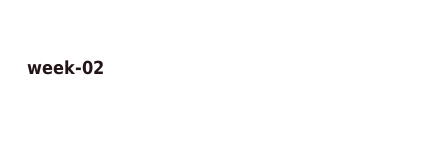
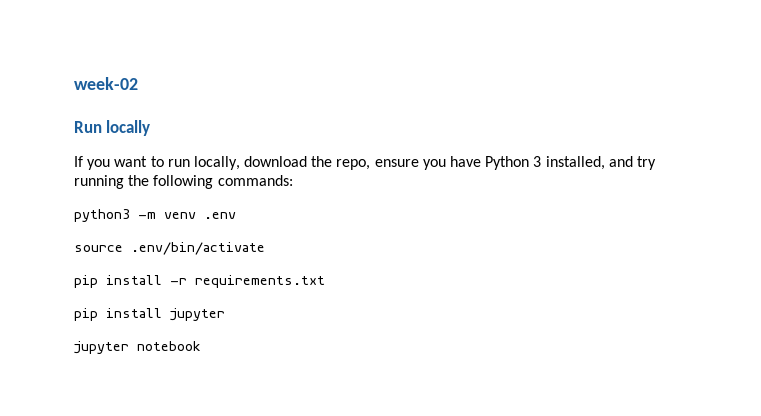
(104, 67) none -> [74,120,151,136] [74,156,656,170] [74,175,293,189] [74,209,236,222] [74,242,265,255] [74,275,325,288] [74,308,225,321] [74,341,201,354] // Run locally // If you want to run locally, download the repo, ensure you have Python 3 installed, and try running the following commands: // python3 -m venv .env // source .env/bin/activate // pip install -r requirements.txt // pip install jupyter // jupyter notebook

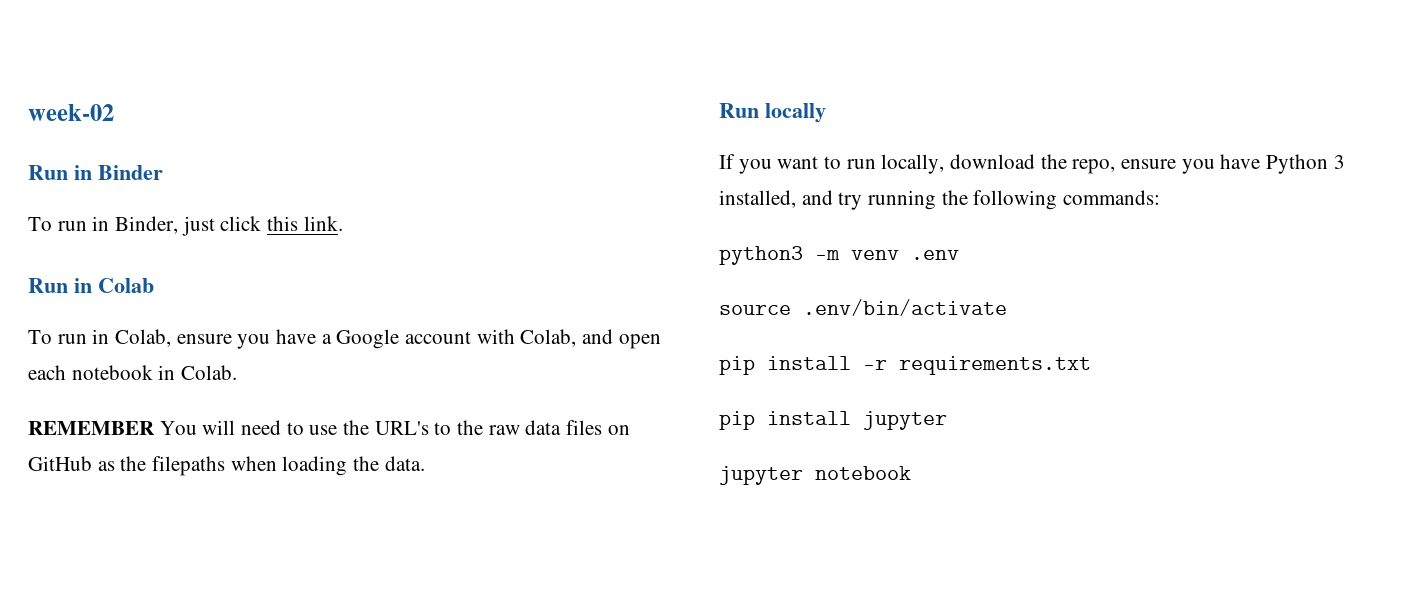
(138, 83) none -> [28,165,163,180] [28,216,343,236] [28,278,154,293] [28,329,661,349] [28,365,238,380] [28,420,630,435] [28,456,425,476] // Run in Binder // To run in Binder, just click this link. // Run in Colab // To run in Colab, ensure you have a Google account with Colab, and open each notebook in Colab. // REMEMBER You will need to use the URL's to the raw data files on GitHub as the filepaths when loading the data.

